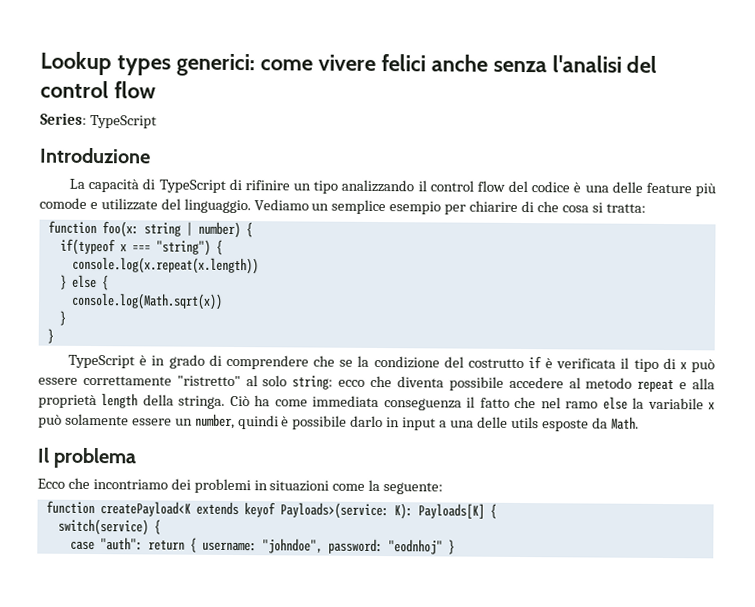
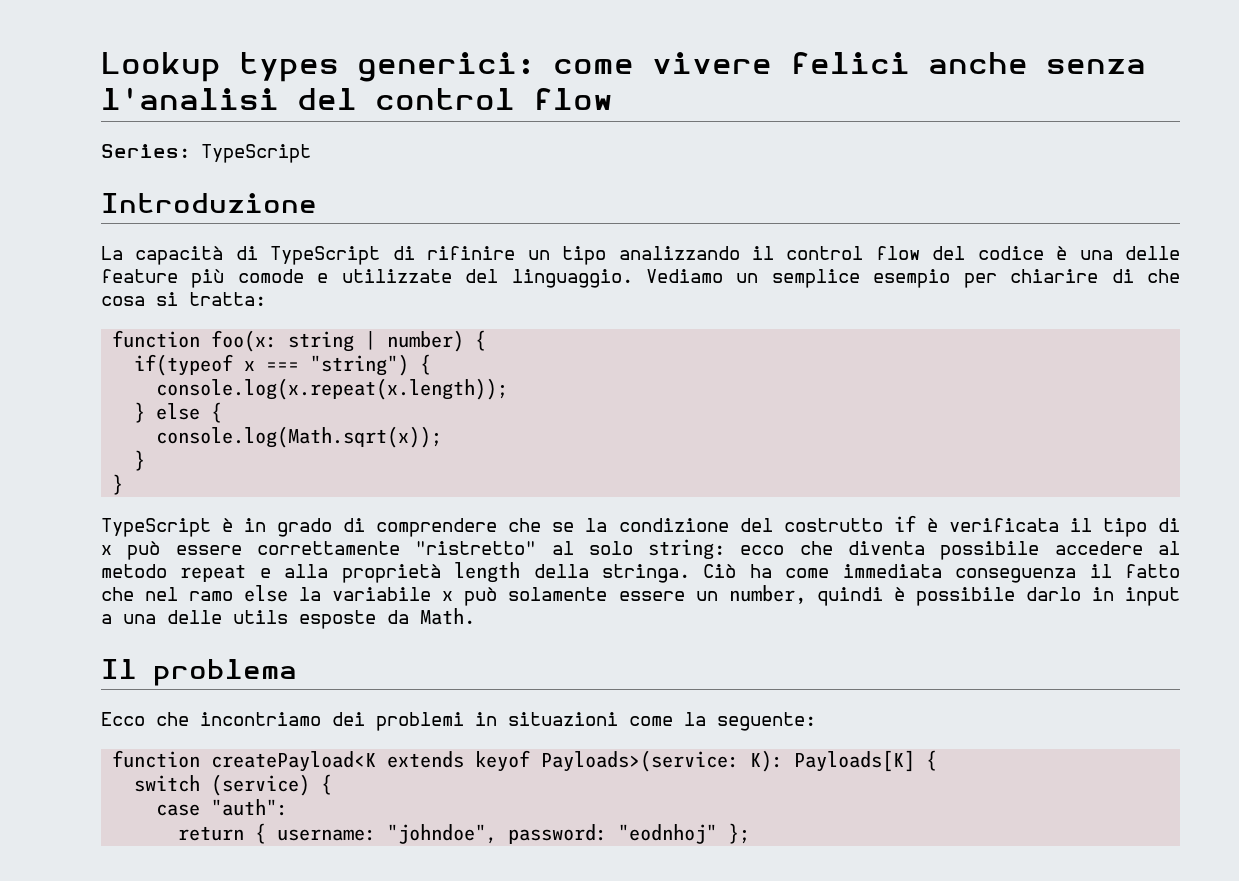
[71,256,259,275] console.log(x.repeat(x.length)) -> [156,378,509,400] console.log(x.repeat(x.length));
[70,292,223,310] console.log(Math.sqrt(x)) -> [156,426,443,448] console.log(Math.sqrt(x));
[57,518,149,536] switch(service) -> [134,774,311,796] switch (service)
(143, 544) none -> (289, 807) //
[447,539,455,555] } -> [728,823,751,844] };

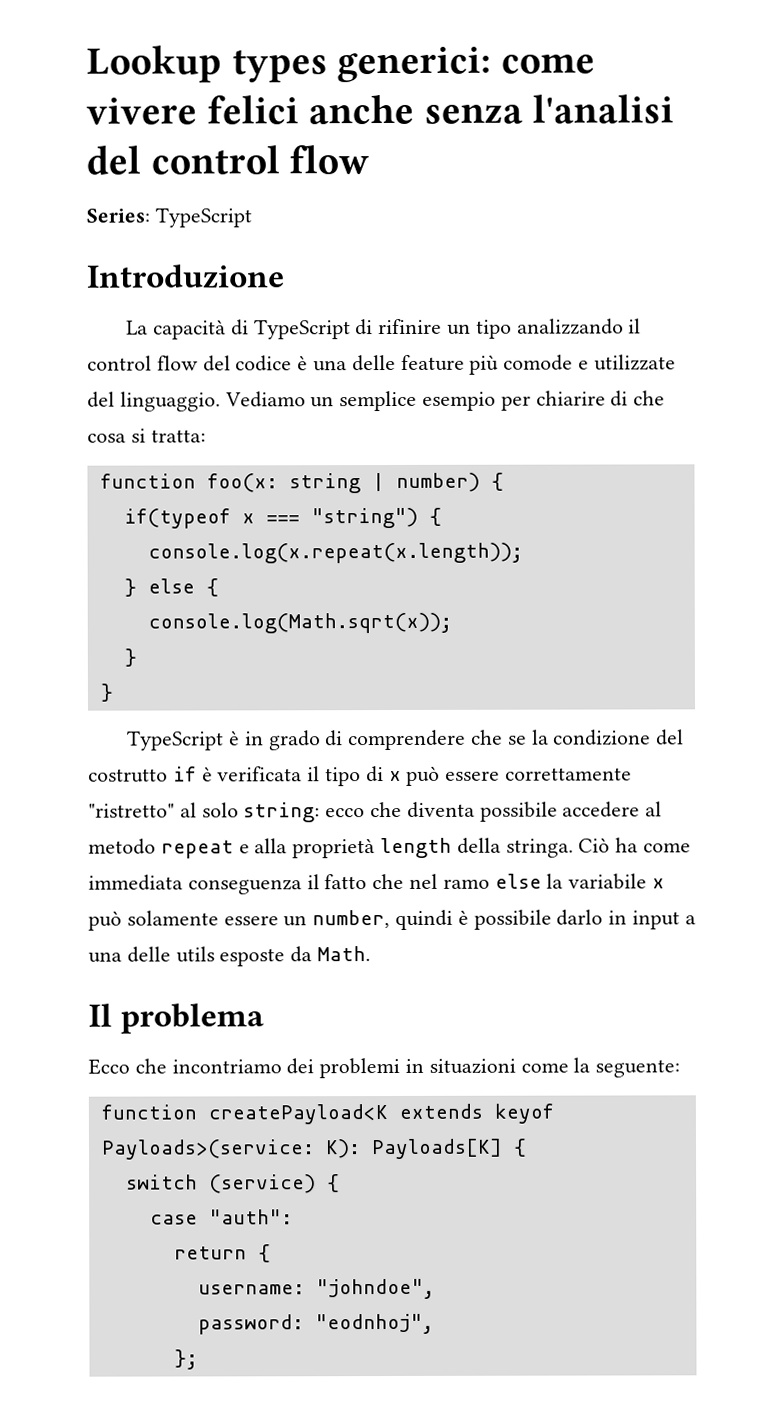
(267, 833) none -> (271, 1253) //
[508,824,718,844] password: "eodnhoj" -> [197,1313,434,1335] // password: "eodnhoj", //

